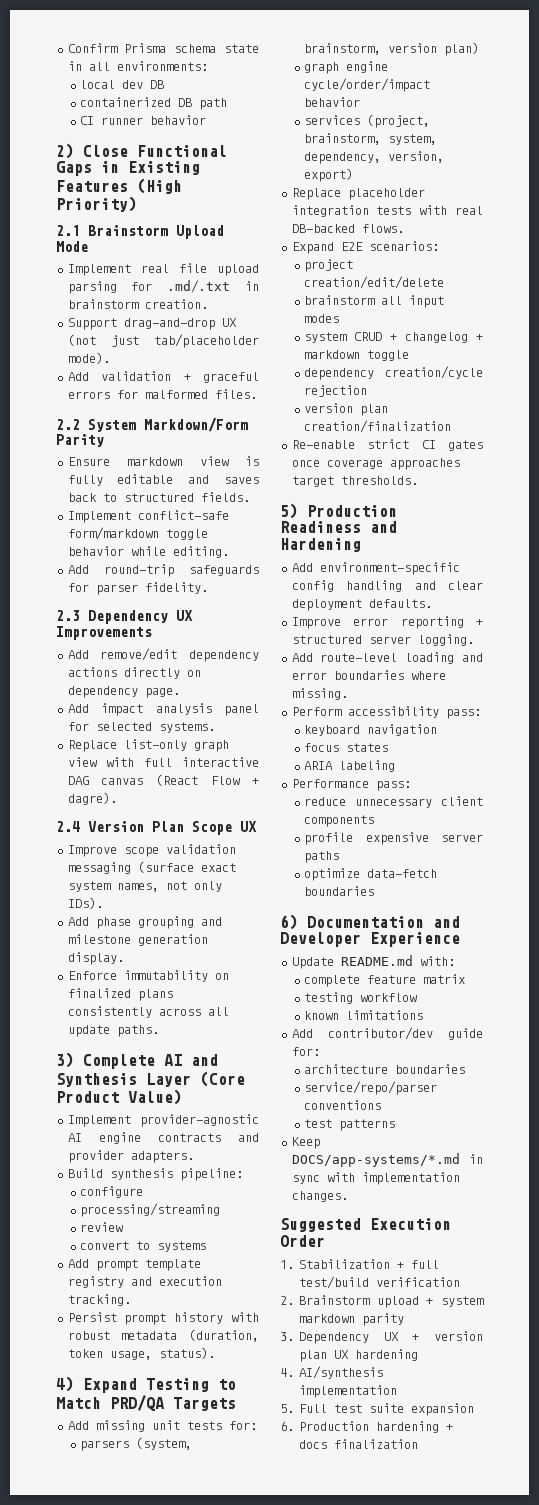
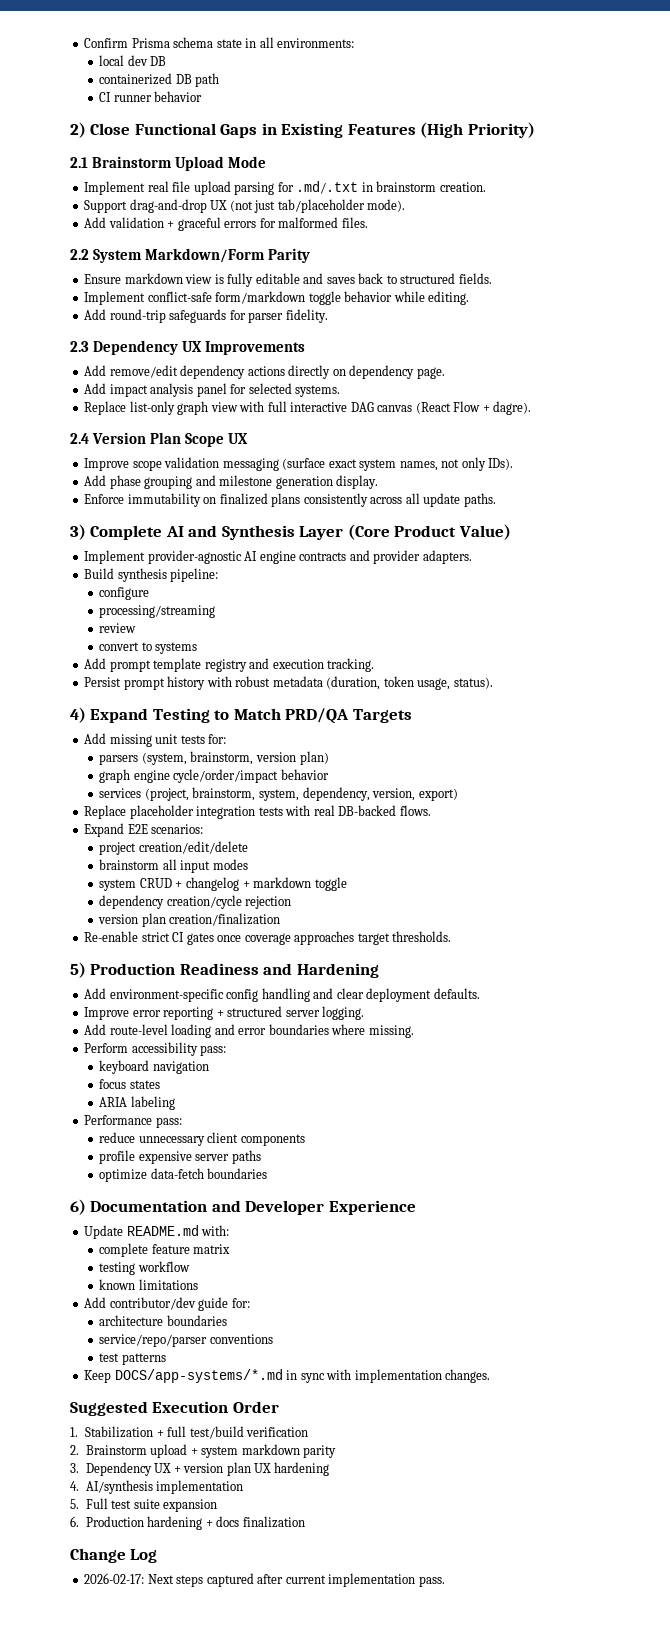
(419, 1444) none -> [70,1548,158,1563] [84,1573,445,1587] // Change Log // 2026-02-17: Next steps captured after current implementation pass.

